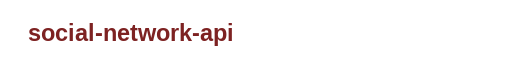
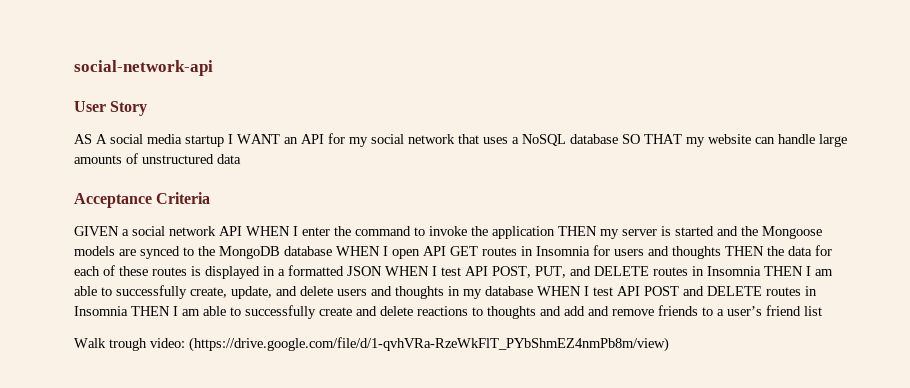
(234, 34) none -> [74,101,148,116] [74,133,847,147] [74,153,241,164] [74,192,211,208] [74,226,822,239] [74,245,832,259] [74,265,833,279] [74,285,817,299] [74,305,822,319] [74,337,669,352] // User Story // AS A social media startup I WANT an API for my social network that uses a NoSQL database SO THAT my website can handle large amounts of unstructured data // Acceptance Criteria // GIVEN a social network API WHEN I enter the command to invoke the application THEN my server is started and the Mongoose models are synced to the MongoDB database WHEN I open API GET routes in Insomnia for users and thoughts THEN the data for each of these routes is displayed in a formatted JSON WHEN I test API POST, PUT, and DELETE routes in Insomnia THEN I am able to successfully create, update, and delete users and thoughts in my database WHEN I test API POST and DELETE routes in Insomnia THEN I am able to successfully create and delete reactions to thoughts and add and remove friends to a user’s friend list // Walk trough video: (https://drive.google.com/file/d/1-qvhVRa-RzeWkFlT_PYbShmEZ4nmPb8m/view)

